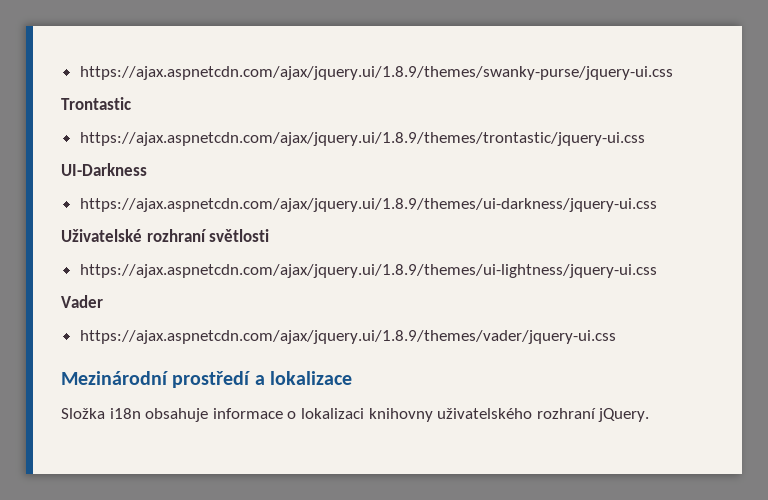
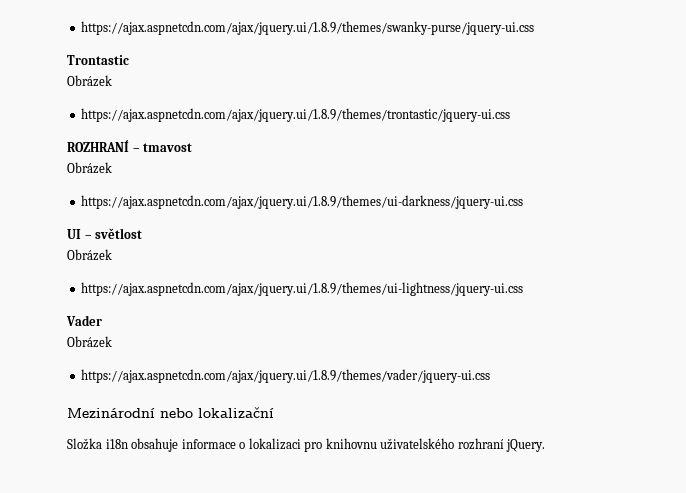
(131, 103) none -> [67,75,112,87] // Obrázek
[61,163,147,176] [79,198,657,212] [61,229,270,242] UI-Darkness // https://ajax.aspnetcdn.com/ajax/jquery.ui/1.8.9/themes/ui-darkness/jquery-ui.css // Uživatelské rozhraní světlosti -> [67,140,193,152] [67,162,112,174] [81,195,524,209] [67,228,143,239] [67,249,112,261] ROZHRANÍ – tmavost // Obrázek // https://ajax.aspnetcdn.com/ajax/jquery.ui/1.8.9/themes/ui-darkness/jquery-ui.css // UI – světlost // Obrázek
(103, 301) none -> [67,336,112,348] // Obrázek
[172,371,353,388] prostředí a lokalizace -> [160,407,274,418] nebo lokalizační
[368,408,433,422] knihovny -> [304,438,377,452] pro knihovnu

